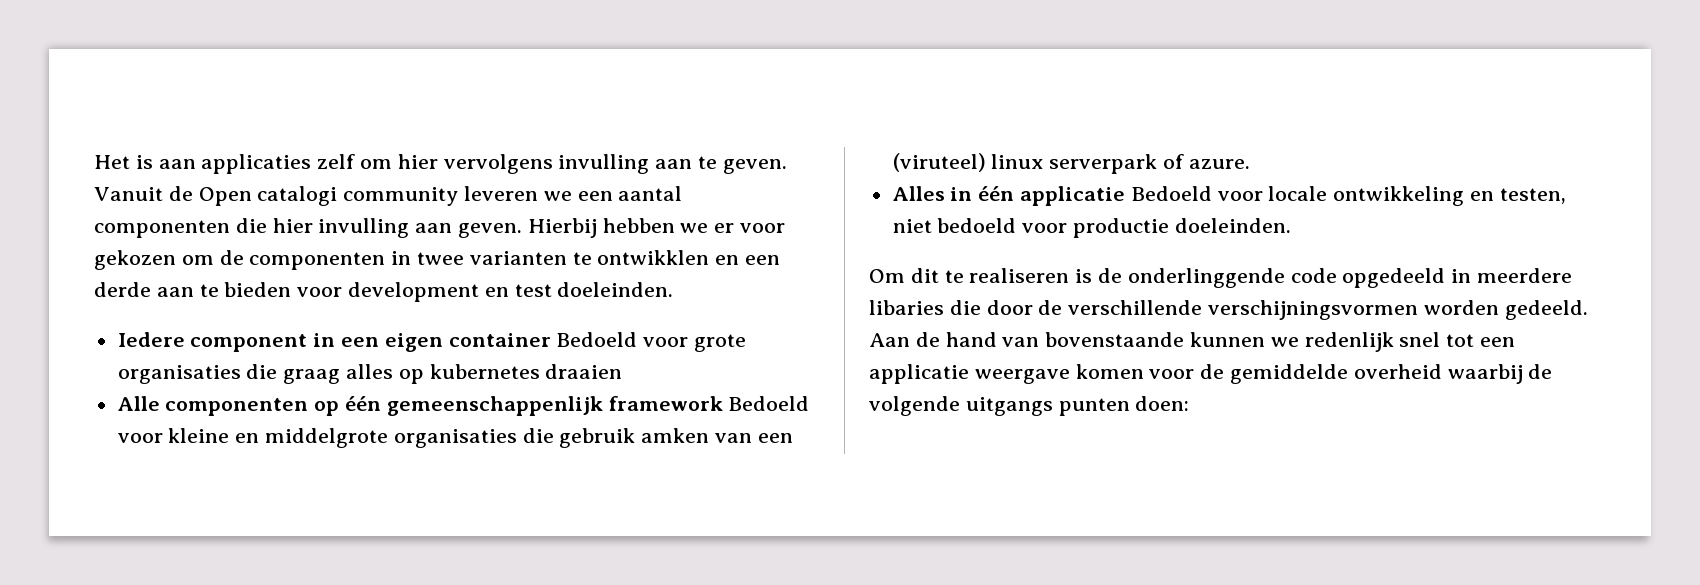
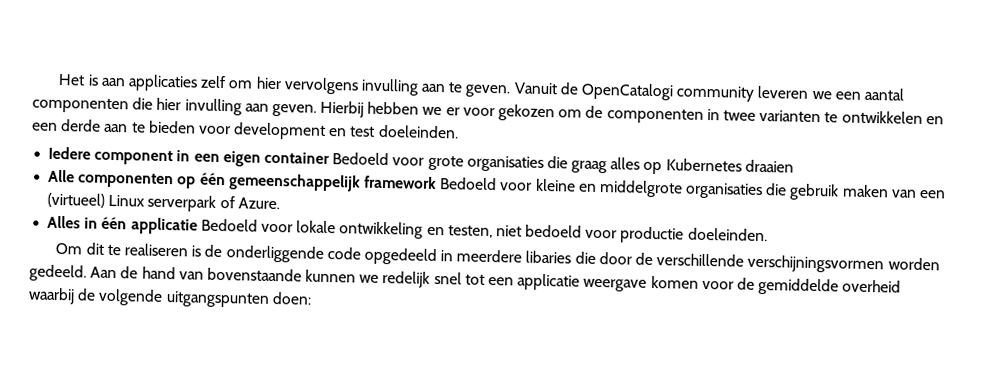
[198,186,338,206] Open catalogi -> [581,82,675,101] OpenCatalogi
[597,250,710,265] ontwikklen -> [841,110,923,124] ontwikkelen
[429,364,540,379] kubernetes -> [665,158,742,172] Kubernetes
[386,396,603,416] gemeenschappenlijk -> [228,173,361,192] gemeenschappelijk
[641,428,710,443] amken -> [841,184,889,198] maken
[892,153,1044,172] (viruteel) linux -> [47,192,146,208] (virtueel) Linux
[1188,159,1250,169] azure. -> [237,197,280,210] Azure.
[1268,186,1328,201] locale -> [296,220,337,234] lokale
[1127,268,1285,288] onderlinggende -> [225,245,324,263] onderliggende
[1304,332,1394,352] redenlijk -> [382,271,431,288] redelijk
[965,397,1130,416] uitgangs punten -> [165,291,270,308] uitgangspunten

